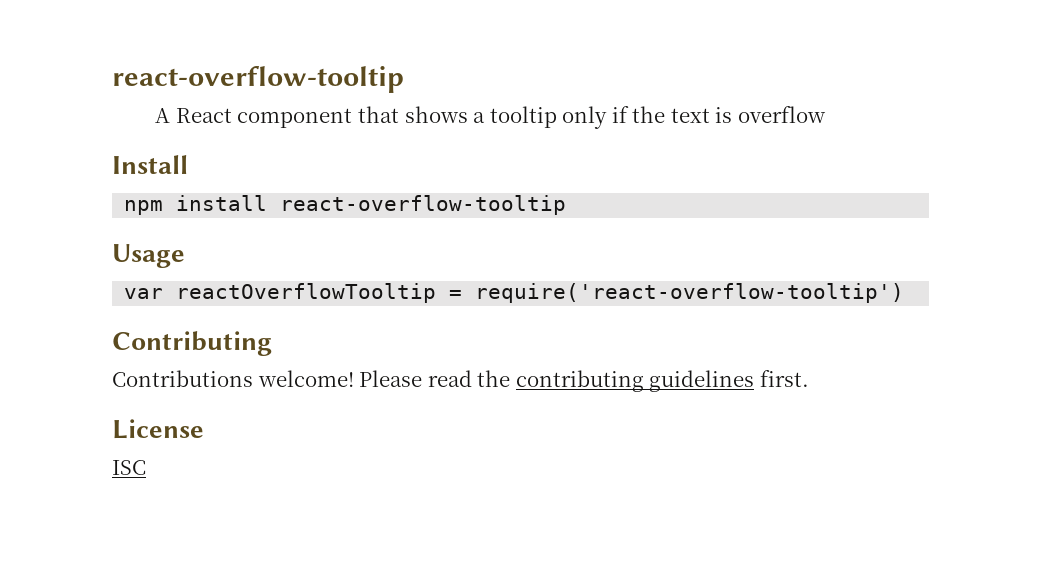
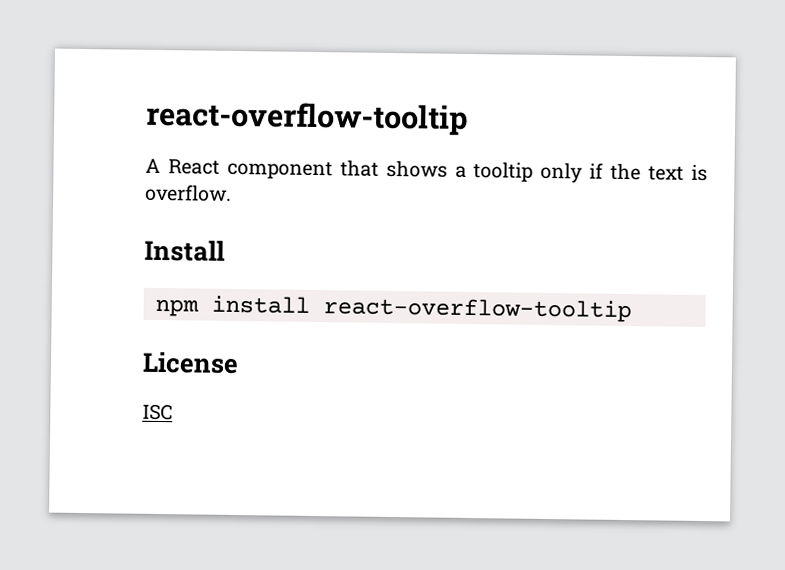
[737,106,826,123] overflow -> [145,183,232,202] overflow.
[112,244,185,268] [124,283,905,303] [112,331,272,356] [112,370,809,392] // Usage // var reactOverflowTooltip = require('react-overflow-tooltip') // Contributing // Contributions welcome! Please read the contributing guidelines first. -> (632, 310) none

